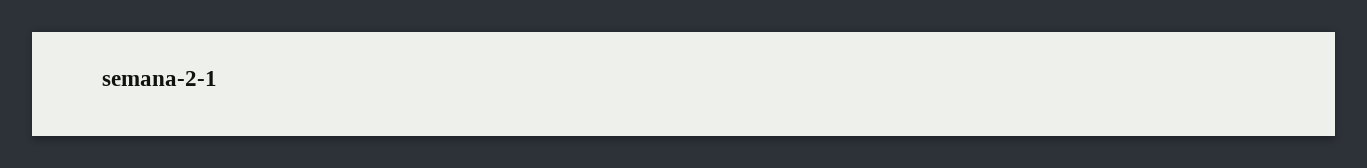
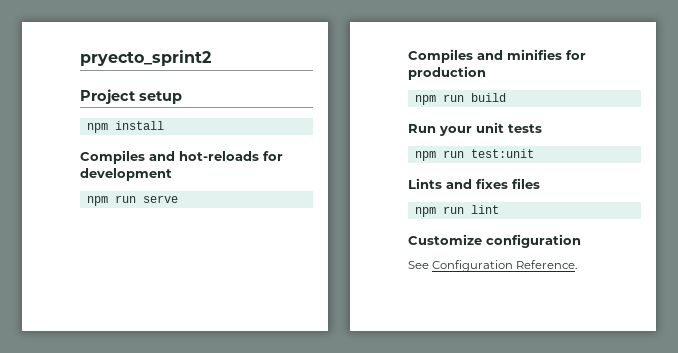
[102,71,217,86] semana-2-1 -> [80,50,211,66] [80,89,182,104] [86,121,164,133] [80,150,283,164] [80,168,172,181] [86,195,178,206] [408,49,586,63] [408,66,486,80] [414,93,506,105] [408,122,542,136] [414,149,534,161] [408,178,540,189] [414,205,499,217] [408,234,581,248] [408,260,578,272] pryecto_sprint2 // Project setup // npm install // Compiles and hot-reloads for development // npm run serve // Compiles and minifies for production // npm run build // Run your unit tests // npm run test:unit // Lints and fixes files // npm run lint // Customize configuration // See Configuration Reference.

